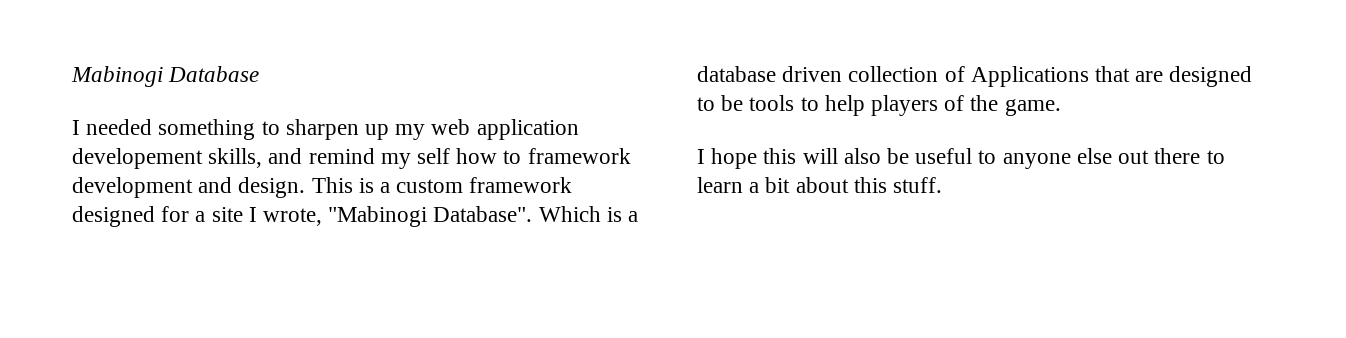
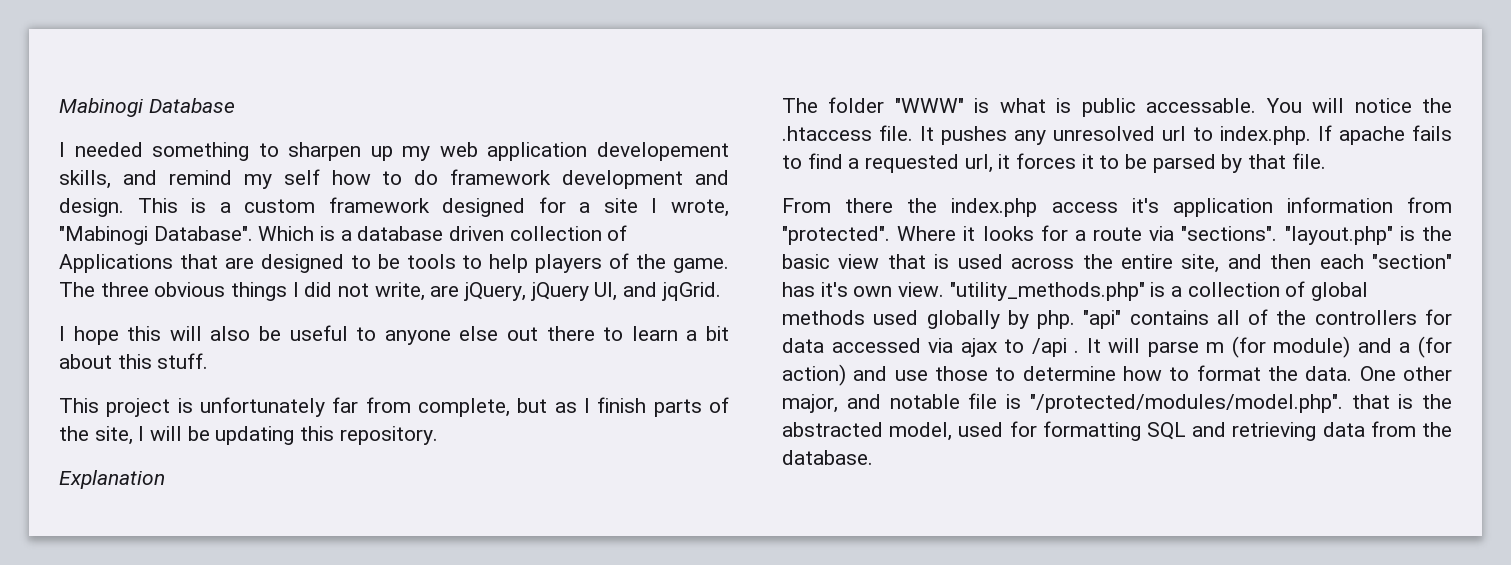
(522, 157) none -> [414,170,439,185] do
(1061, 107) none -> [59,282,721,301] The three obvious things I did not write, are jQuery, jQuery UI, and jqGrid.
(943, 185) none -> [59,397,729,417] [59,426,438,445] [59,470,165,489] [782,97,1452,117] [782,125,1452,145] [782,153,1326,173] [782,197,1452,217] [782,225,1452,245] [782,254,1452,273] [782,281,1369,301] [782,309,1452,329] [782,336,1452,358] [782,364,1452,386] [782,393,1452,413] [782,421,1452,441] [782,450,873,465] // This project is unfortunately far from complete, but as I finish parts of the site, I will be updating this repository. // Explanation // The folder "WWW" is what is public accessable. You will notice the .htaccess file. It pushes any unresolved url to index.php. If apache fails to find a requested url, it forces it to be parsed by that file. // From there the index.php access it's application information from "protected". Where it looks for a route via "sections". "layout.php" is the basic view that is used across the entire site, and then each "section" has it's own view. "utility_methods.php" is a collection of global methods used globally by php. "api" contains all of the controllers for data accessed via ajax to /api . It will parse m (for module) and a (for action) and use those to determine how to format the data. One other major, and notable file is "/protected/modules/model.php". that is the abstracted model, used for formatting SQL and retrieving data from the database.

